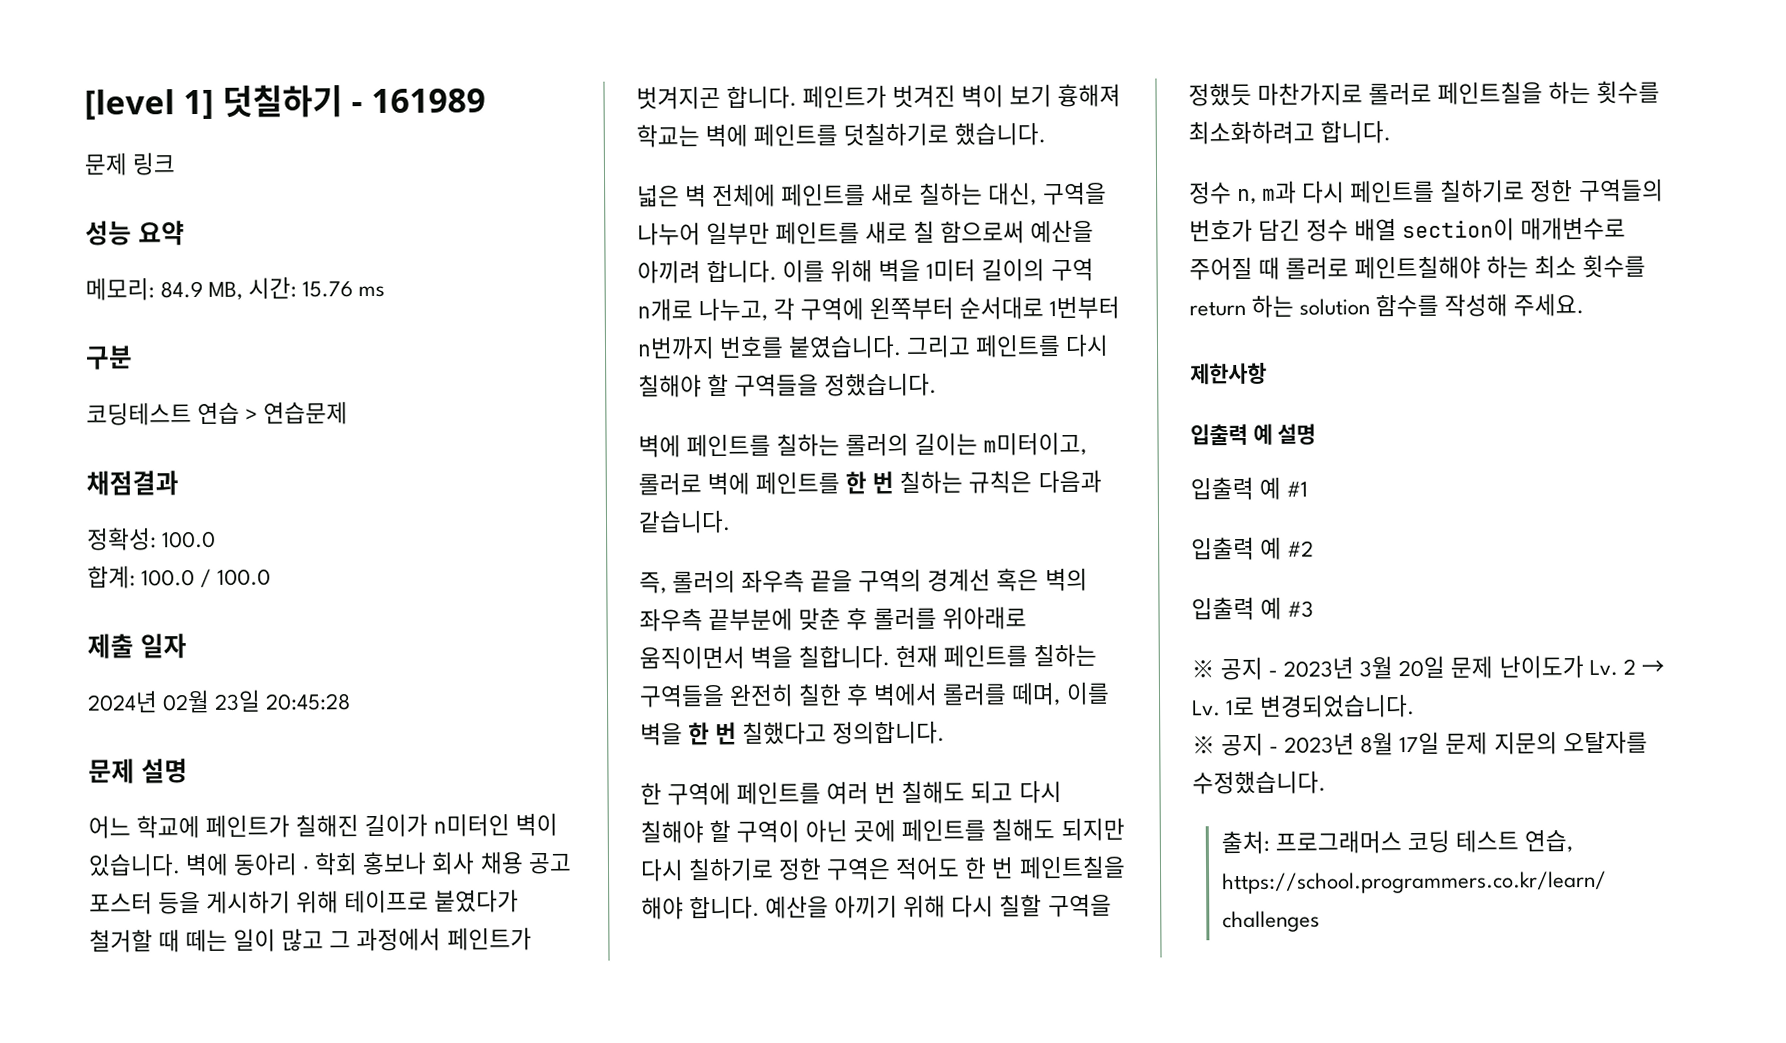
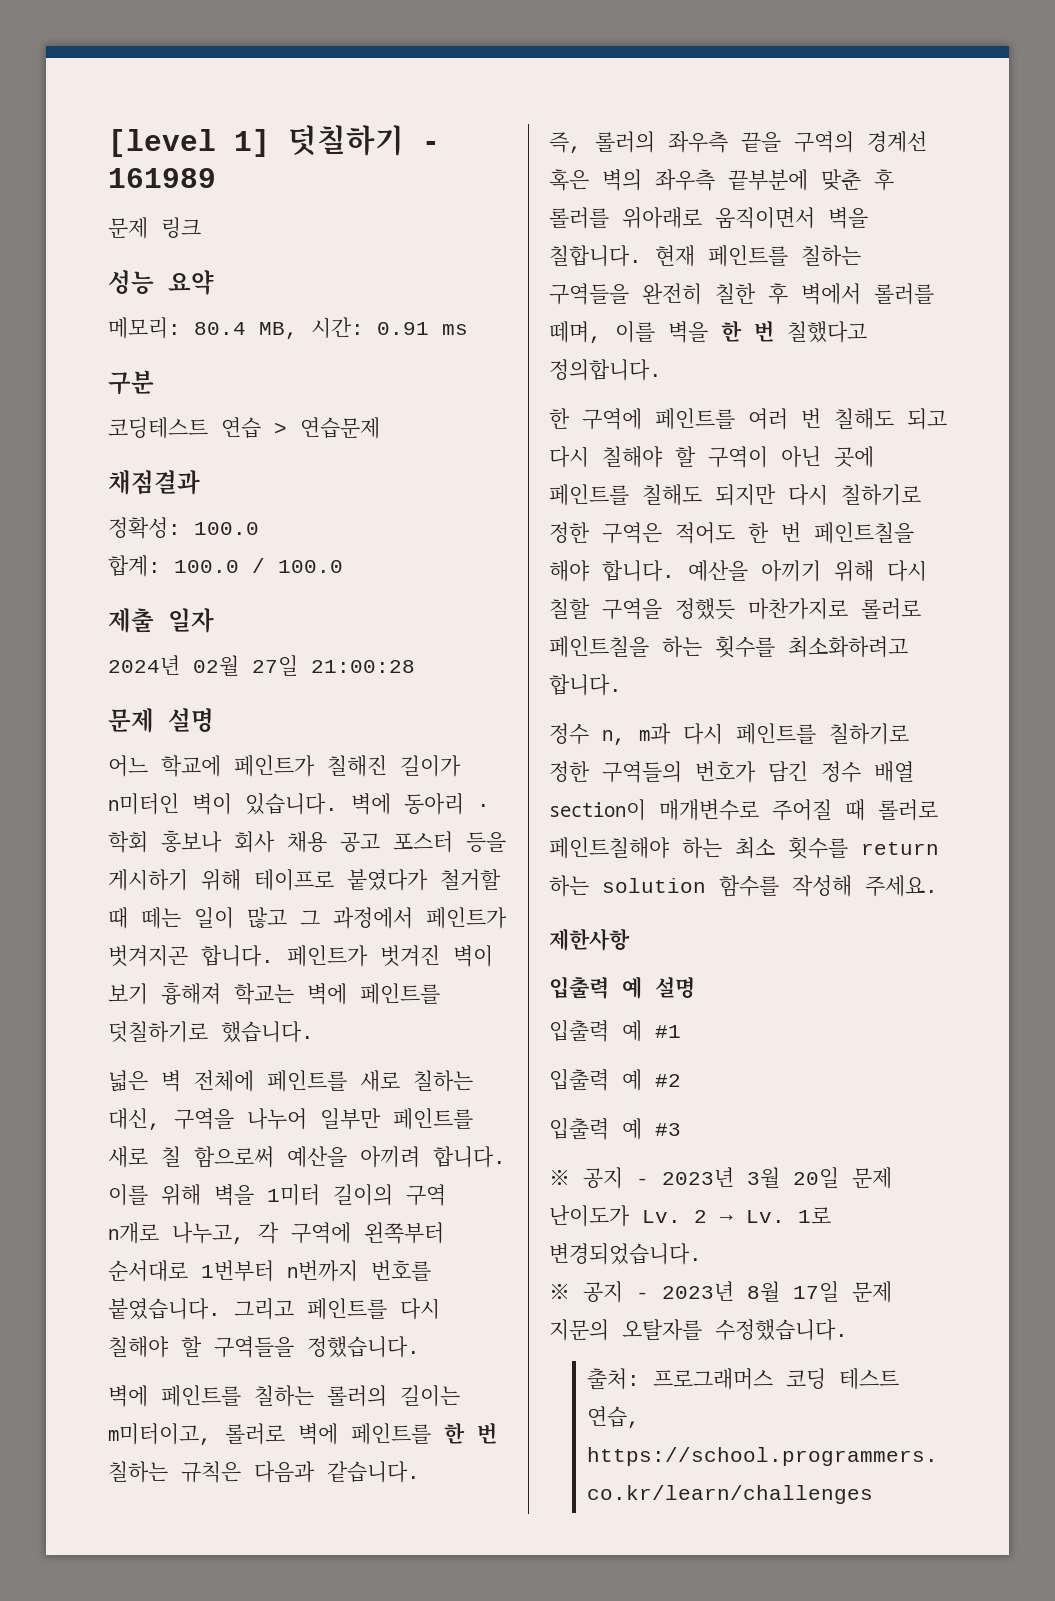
[160,280,204,299] 84.9 -> [194,322,246,335] 80.4
[302,281,354,298] 15.76 -> [377,322,429,335] 0.91
[214,689,352,712] 23일 20:45:28 -> [252,655,415,676] 27일 21:00:28

